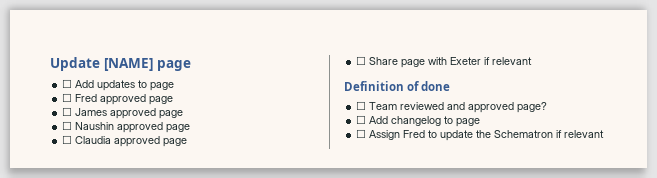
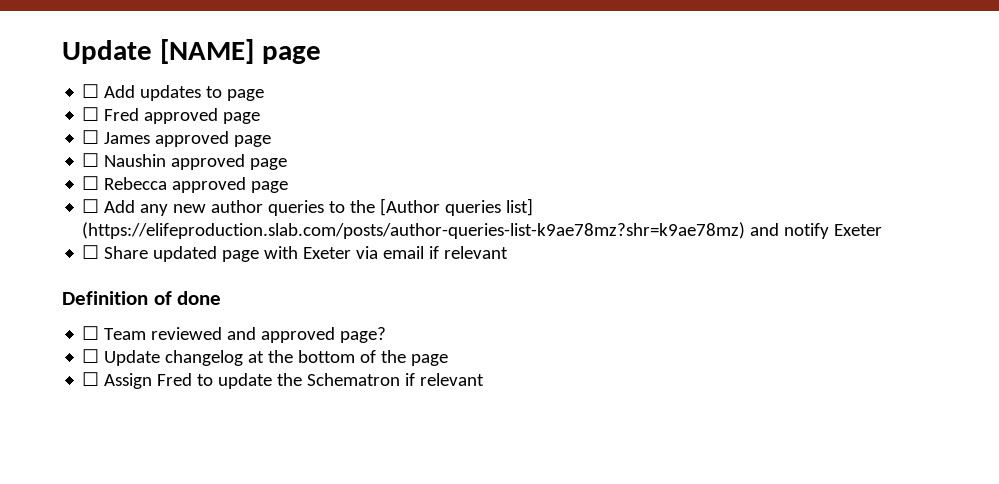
[75,136,188,147] Claudia approved page -> [104,177,289,193] [82,198,534,216] [82,222,883,239] Rebecca approved page // ☐ Add any new author queries to the [Author queries list] (https://elifeproduction.slab.com/posts/author-queries-list-k9ae78mz?shr=k9ae78mz) and notify Exeter
(399, 61) none -> [153,246,218,262] updated
(482, 61) none -> [356,246,425,259] via email
[369,116,454,126] Add changelog to -> [104,350,407,366] Update changelog at the bottom of the

